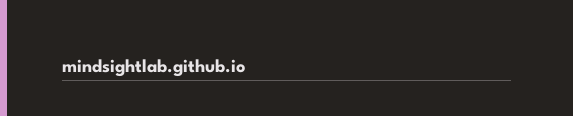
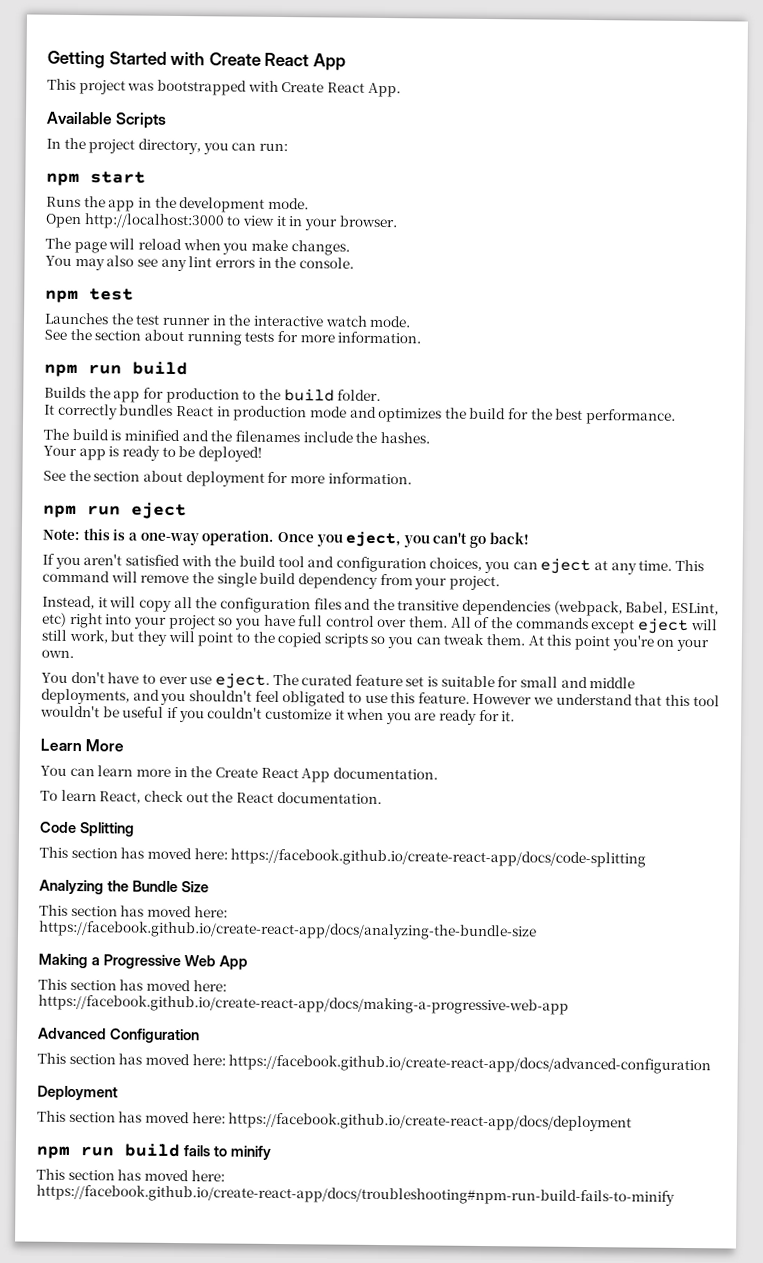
[62,59,246,77] mindsightlab.github.io -> [47,50,346,71] [47,78,401,98] [46,111,168,129] [46,137,288,155] [46,171,146,187] [46,196,309,213] [45,213,398,231] [45,237,350,256] [45,255,354,272] [45,288,134,304] [44,312,412,328] [44,328,422,346] [44,361,188,378] [44,386,382,404] [44,403,677,425] [43,428,430,444] [43,445,262,462] [43,469,412,487] [43,502,187,520] [42,528,529,549] [42,553,704,575] [42,570,500,591] [42,595,720,617] [42,612,718,634] [41,629,709,652] [41,649,74,658] [41,671,636,689] [41,688,720,707] [40,705,516,725] [40,738,125,752] [40,765,438,783] [40,789,382,805] [40,821,135,837] [39,846,647,868] [39,879,209,895] [39,904,228,918] [39,920,537,941] [38,953,248,970] [38,978,227,992] [38,994,569,1015] [38,1027,200,1044] [37,1052,712,1075] [37,1085,118,1101] [37,1110,633,1132] [36,1143,271,1160] [36,1168,225,1182] [36,1184,675,1206] Getting Started with Create React App // This project was bootstrapped with Create React App. // Available Scripts // In the project directory, you can run: // npm start // Runs the app in the development mode. // Open http://localhost:3000 to view it in your browser. // The page will reload when you make changes. // You may also see any lint errors in the console. // npm test // Launches the test runner in the interactive watch mode. // See the section about running tests for more information. // npm run build // Builds the app for production to the build folder. // It correctly bundles React in production mode and optimizes the build for the best performance. // The build is minified and the filenames include the hashes. // Your app is ready to be deployed! // See the section about deployment for more information. // npm run eject // Note: this is a one-way operation. Once you eject, you can't go back! // If you aren't satisfied with the build tool and configuration choices, you can eject at any time. This command will remove the single build dependency from your project. // Instead, it will copy all the configuration files and the transitive dependencies (webpack, Babel, ESLint, etc) right into your project so you have full control over them. All of the commands except eject will still work, but they will point to the copied scripts so you can tweak them. At this point you're on your own. // You don't have to ever use eject. The curated feature set is suitable for small and middle deployments, and you shouldn't feel obligated to use this feature. However we understand that this tool wouldn't be useful if you couldn't customize it when you are ready for it. // Learn More // You can learn more in the Create React App documentation. // To learn React, check out the React documentation. // Code Splitting // This section has moved here: https://facebook.github.io/create-react-app/docs/code-splitting // Analyzing the Bundle Size // This section has moved here: https://facebook.github.io/create-react-app/docs/analyzing-the-bundle-size // Making a Progressive Web App // This section has moved here: https://facebook.github.io/create-react-app/docs/making-a-progressive-web-app // Advanced Configuration // This section has moved here: https://facebook.github.io/create-react-app/docs/advanced-configuration // Deployment // This section has moved here: https://facebook.github.io/create-react-app/docs/deployment // npm run build fails to minify // This section has moved here: https://facebook.github.io/create-react-app/docs/troubleshooting#npm-run-build-fails-to-minify

